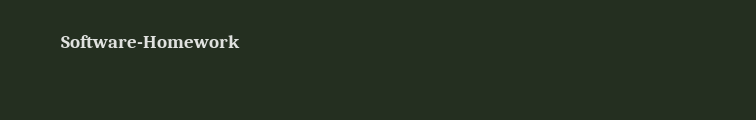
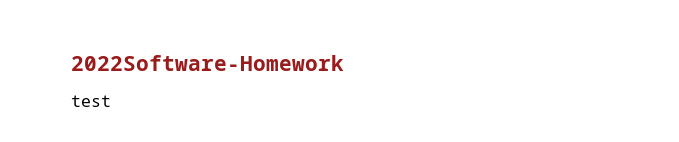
[61,35,240,48] Software-Homework -> [71,55,344,71] [71,95,111,107] 2022Software-Homework // test

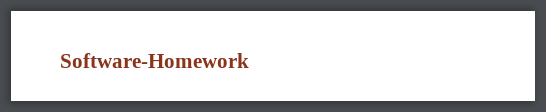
[71,55,344,71] [71,95,111,107] 2022Software-Homework // test -> [60,53,249,68] Software-Homework

